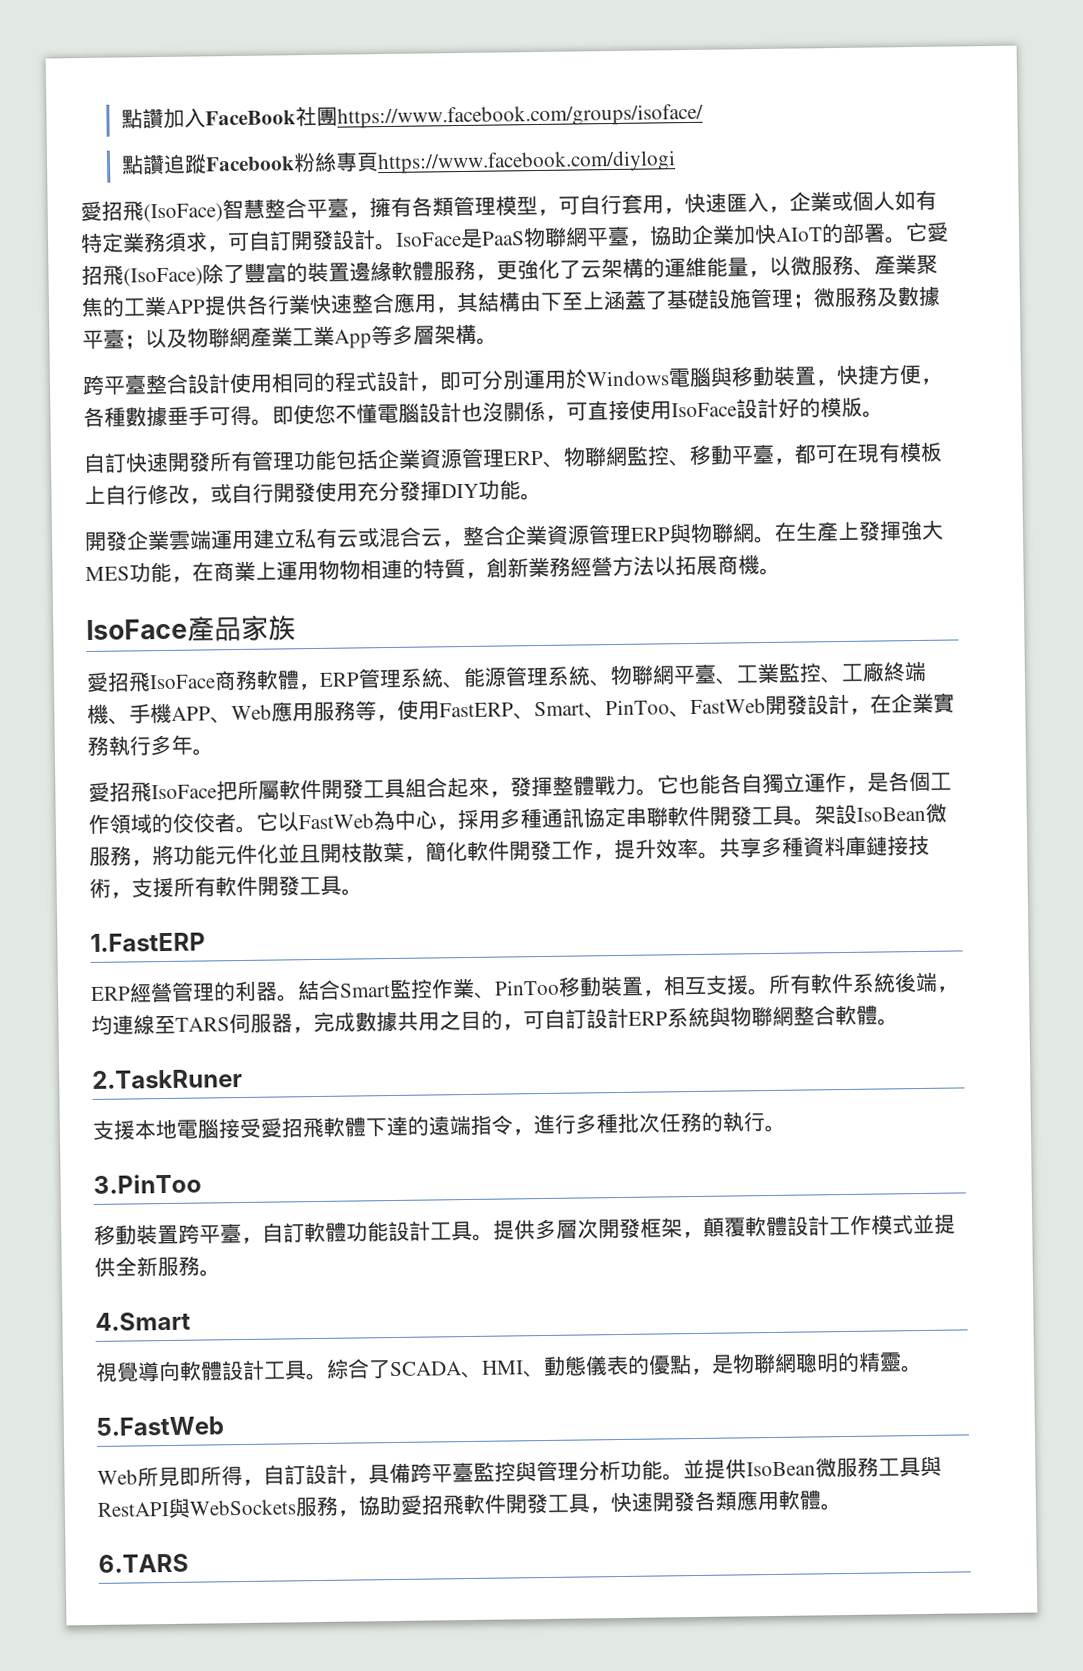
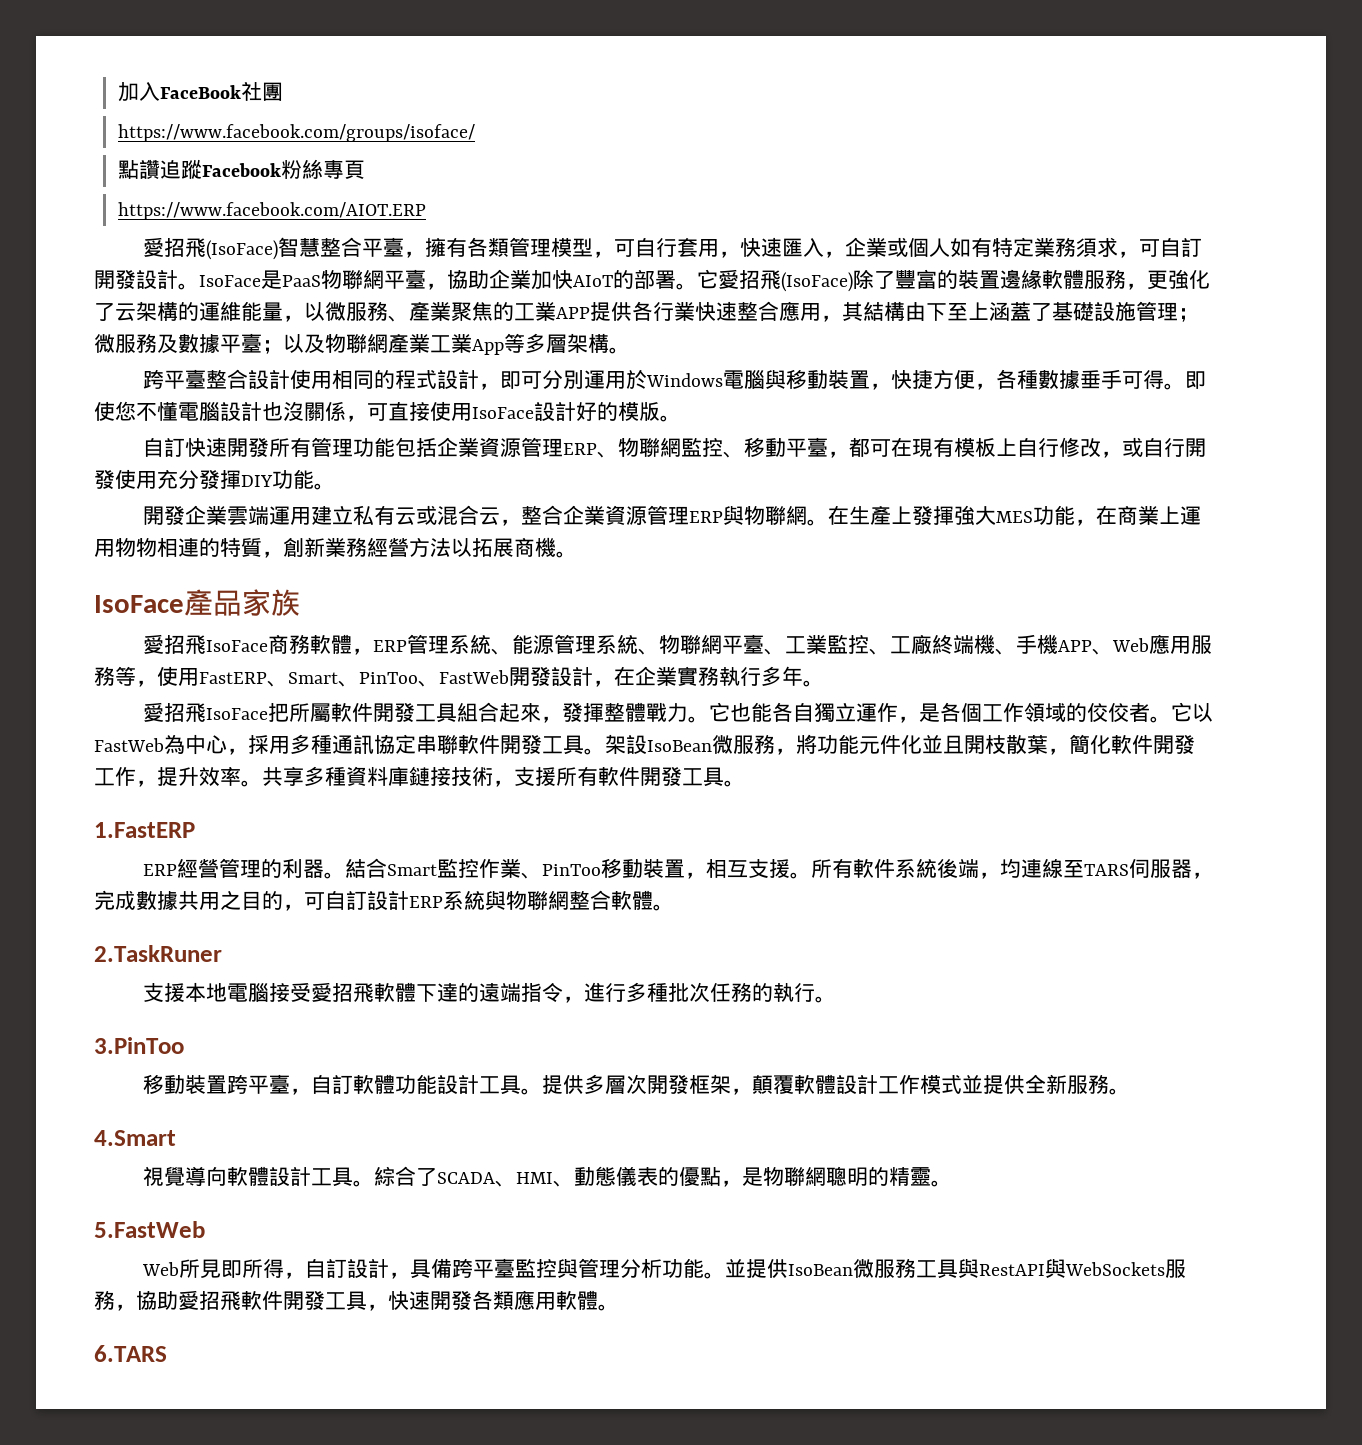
[120,107,164,130] 點讚 -> (118, 92) none
(338, 116) none -> (284, 91) //
[376,150,676,175] https://www.facebook.com/diylogi -> [118,202,427,220] // https://www.facebook.com/AIOT.ERP

